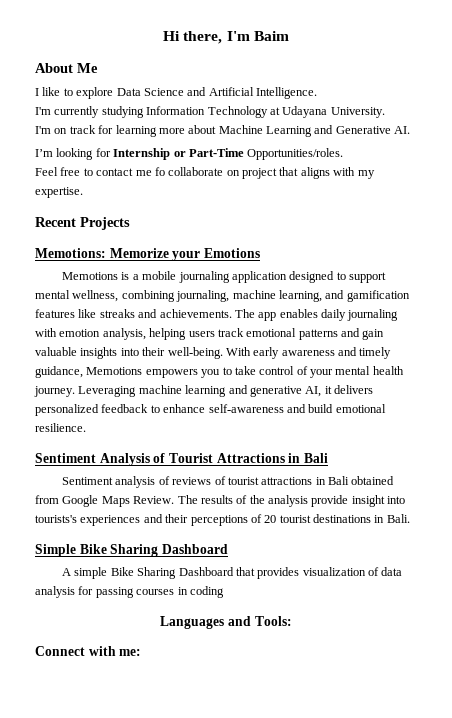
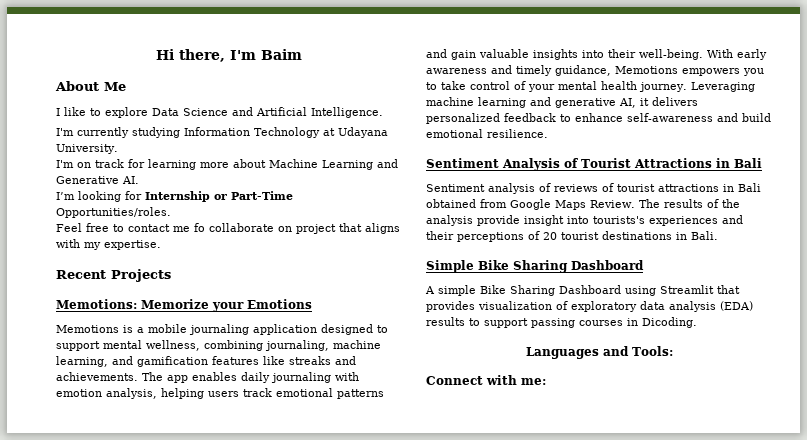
(234, 571) none -> [625,285,714,296] using Streamlit
(380, 571) none -> [571,301,637,312] exploratory
[78,586,94,595] for -> [720,301,753,311] [426,317,528,328] (EDA) results to support
[189,586,224,598] coding -> [642,317,697,328] Dicoding.

